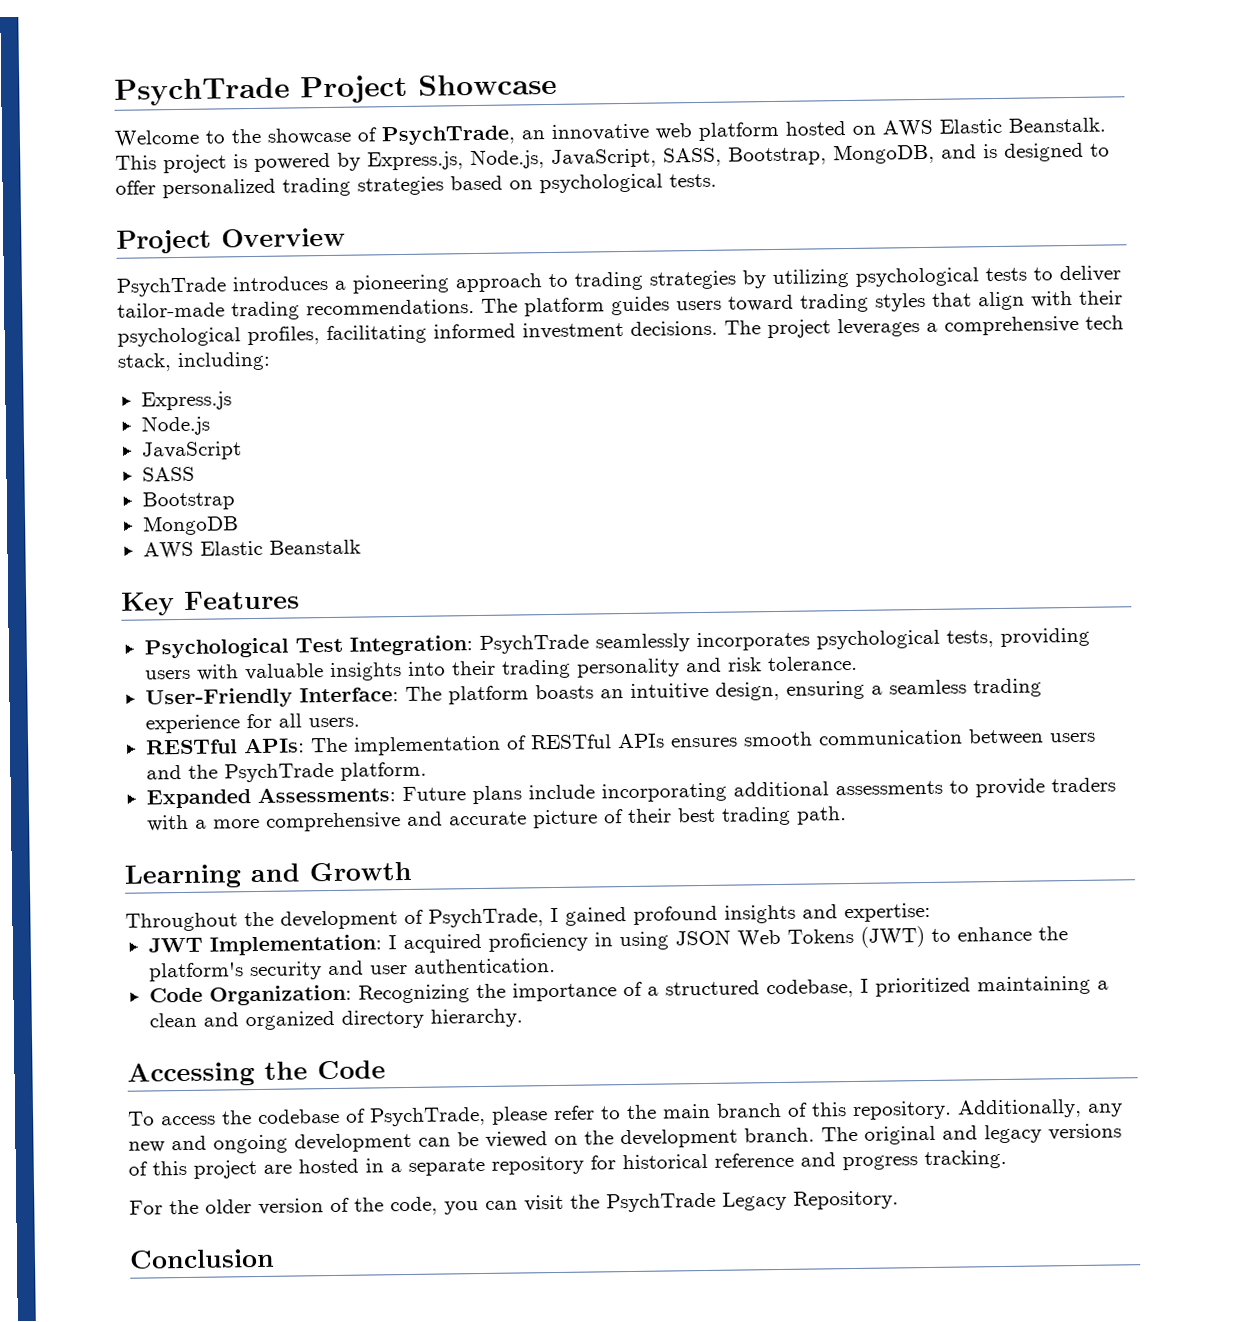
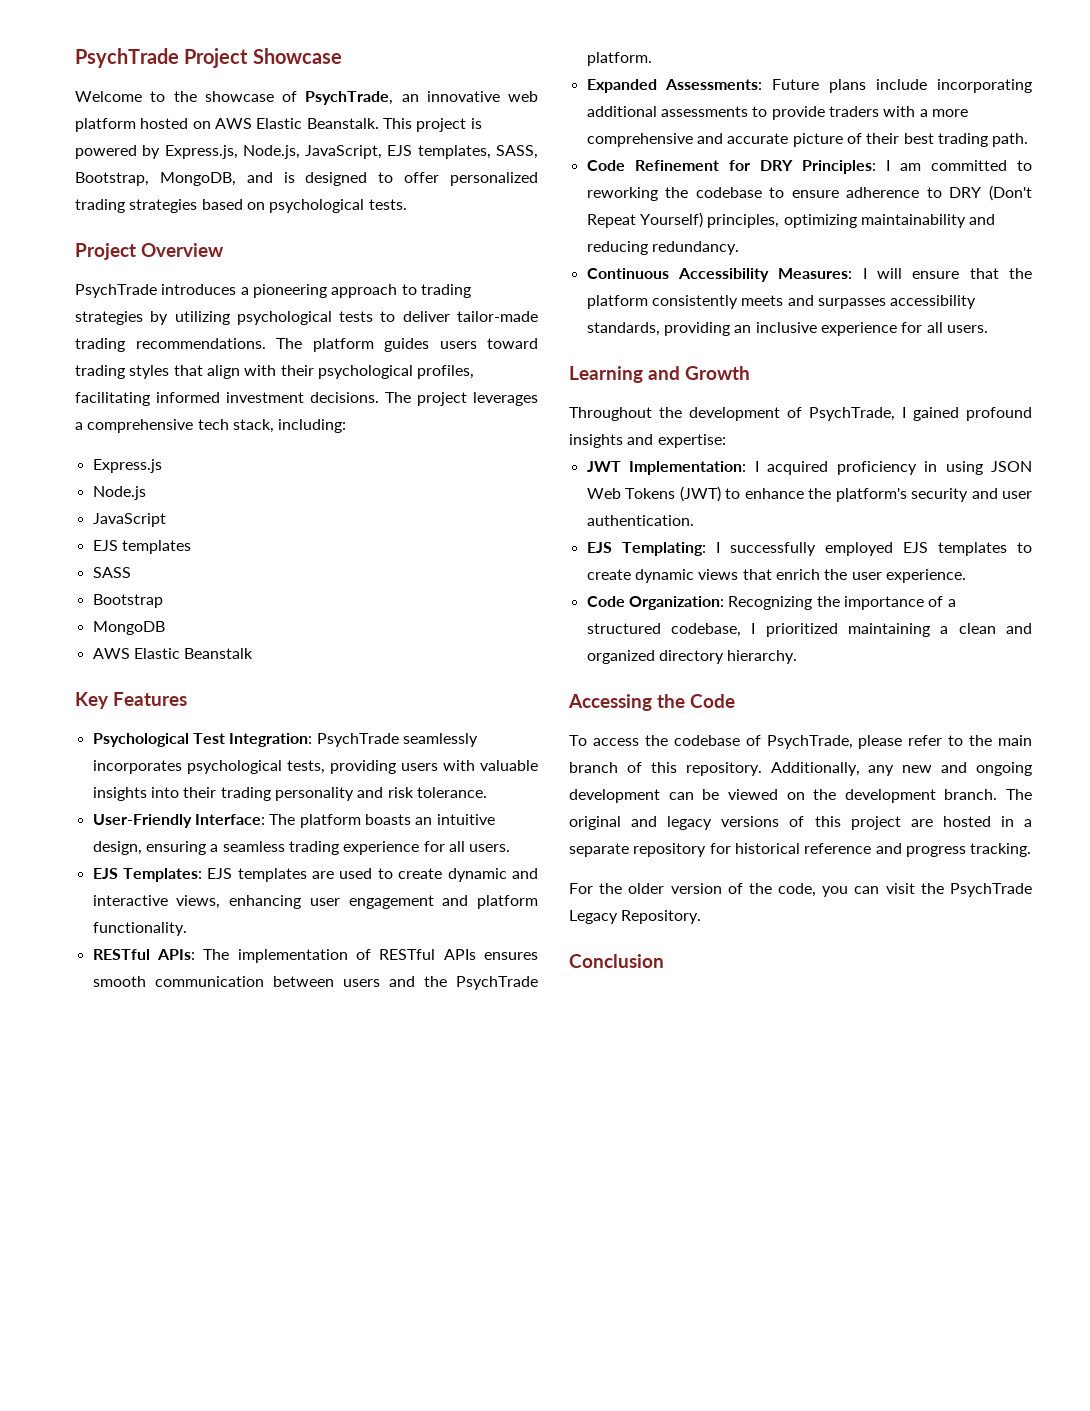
(657, 158) none -> [387,145,491,159] EJS templates,
(242, 451) none -> [92,540,191,554] // EJS templates
(360, 722) none -> [92,868,538,882] [92,895,538,909] [92,922,187,936] // EJS Templates: EJS templates are used to create dynamic and interactive views, enhancing user engagement and platform functionality.
(847, 815) none -> [586,160,1032,174] [586,185,1032,201] [586,212,996,228] [586,241,739,255] [586,268,1032,282] [586,295,977,309] [586,322,988,336] // Code Refinement for DRY Principles: I am committed to reworking the codebase to ensure adherence to DRY (Don't Repeat Yourself) principles, optimizing maintainability and reducing redundancy. // Continuous Accessibility Measures: I will ensure that the platform consistently meets and surpasses accessibility standards, providing an inclusive experience for all users.
(556, 965) none -> [586,542,1032,556] [586,569,966,583] // EJS Templating: I successfully employed EJS templates to create dynamic views that enrich the user experience.

